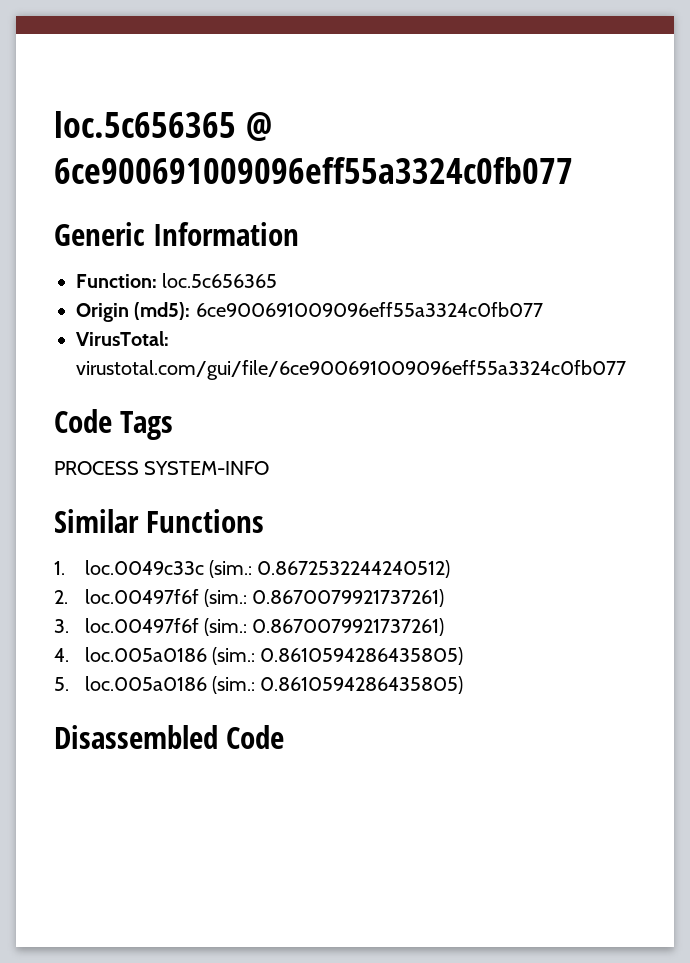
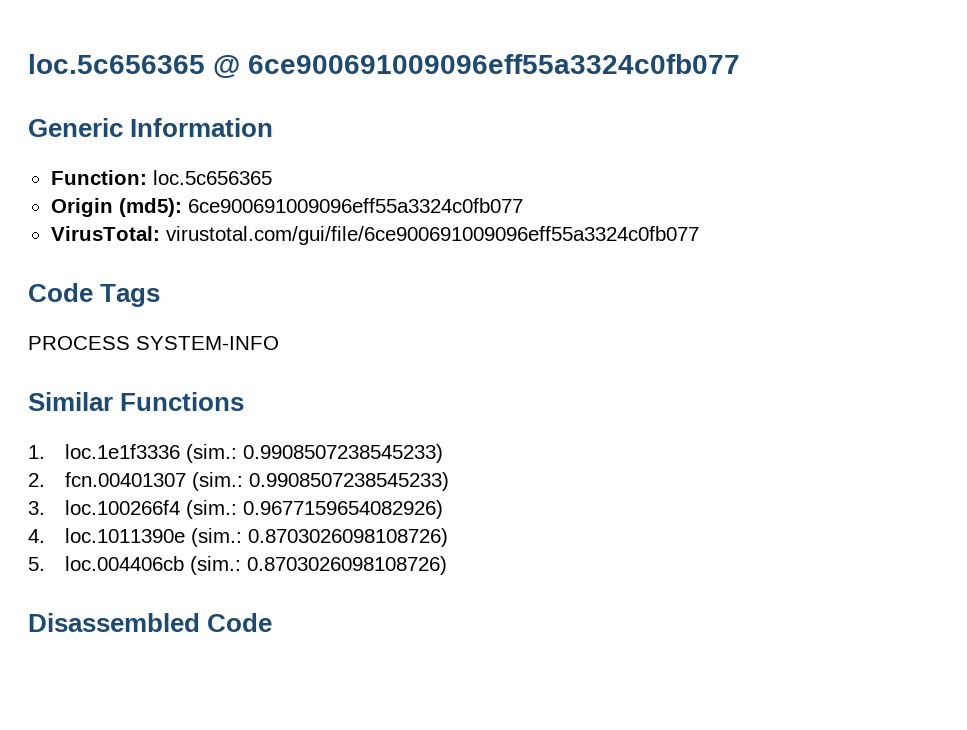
[84,560,451,578] [54,589,445,607] [54,618,445,636] [54,647,464,665] [54,676,464,694] loc.0049c33c (sim.: 0.8672532244240512) // 2. loc.00497f6f (sim.: 0.8670079921737261) // 3. loc.00497f6f (sim.: 0.8670079921737261) // 4. loc.005a0186 (sim.: 0.8610594286435805) // 5. loc.005a0186 (sim.: 0.8610594286435805) -> [65,444,444,463] [28,472,450,491] [28,500,444,519] [28,528,449,547] [28,556,448,575] loc.1e1f3336 (sim.: 0.9908507238545233) // 2. fcn.00401307 (sim.: 0.9908507238545233) // 3. loc.100266f4 (sim.: 0.9677159654082926) // 4. loc.1011390e (sim.: 0.8703026098108726) // 5. loc.004406cb (sim.: 0.8703026098108726)

